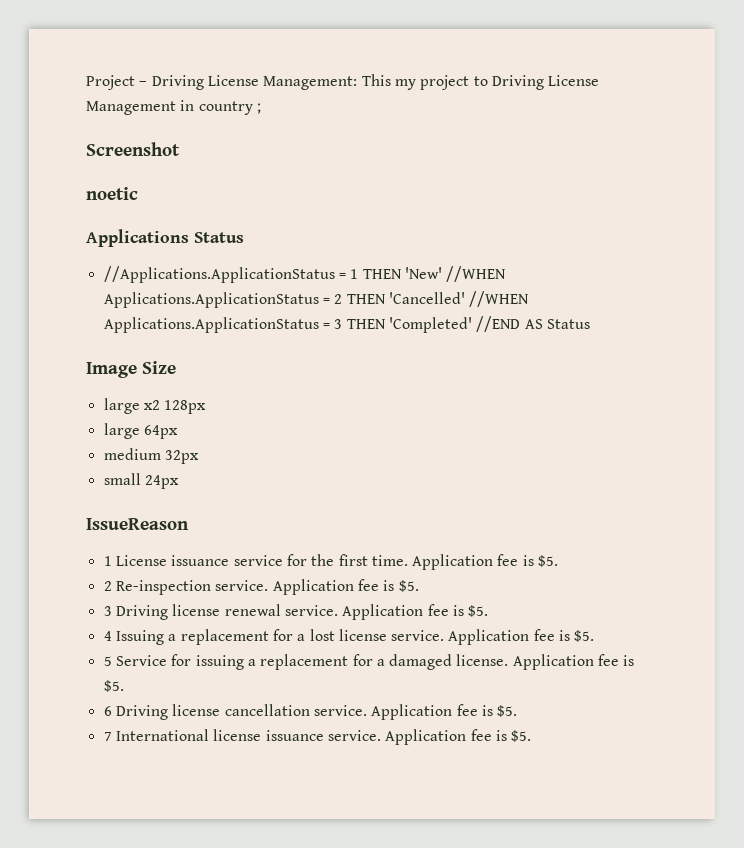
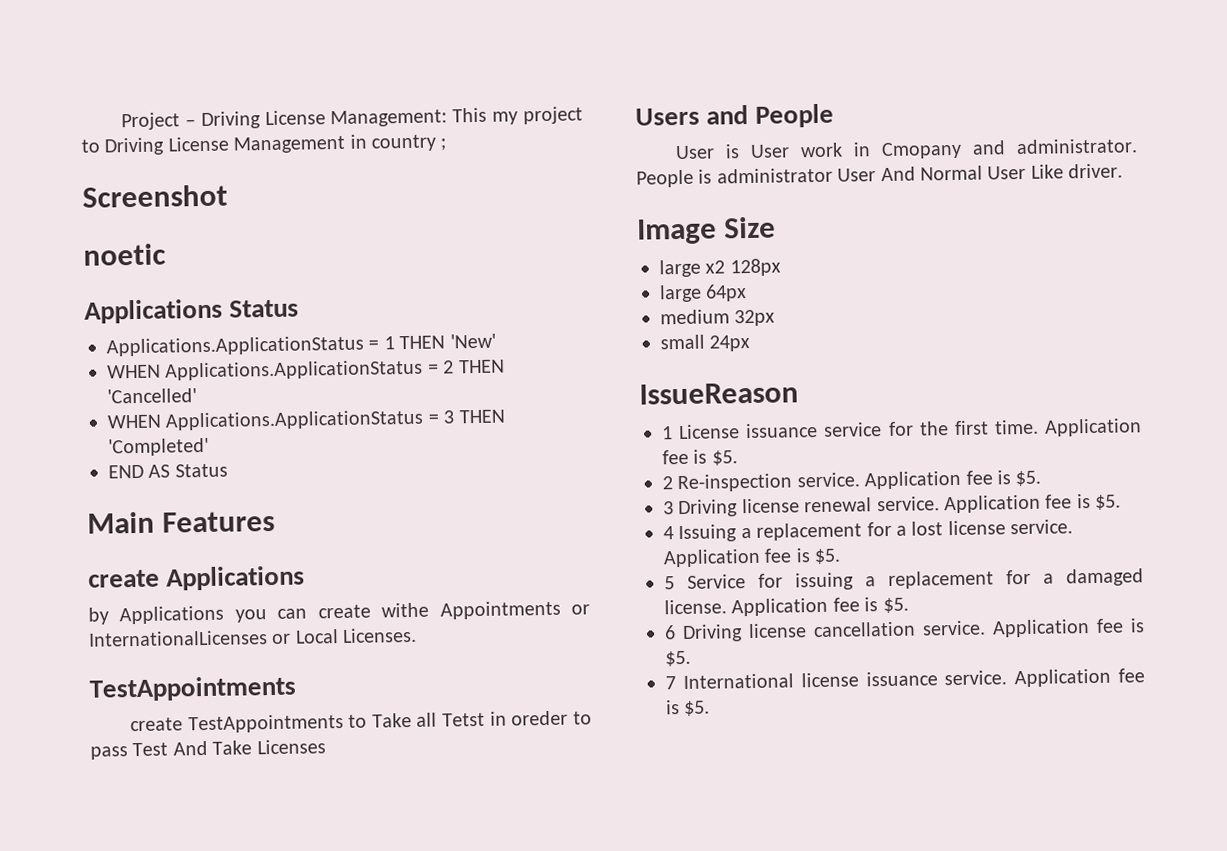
[103,266,335,283] //Applications.ApplicationStatus -> [106,335,364,357] Applications.ApplicationStatus
[446,266,507,282] //WHEN -> [107,364,161,379] // WHEN
[469,291,530,307] //WHEN -> [107,414,161,429] // WHEN
[476,316,521,332] //END -> [108,464,144,479] // END
(590, 324) none -> [87,510,276,534] [88,565,306,591] [88,600,590,625] [88,627,418,647] [89,675,296,702] [129,710,592,734] [90,739,326,760] [635,103,834,128] [674,138,1138,160] [636,163,1124,188] // Main Features // create Applications // by Applications you can create withe Appointments or InternationalLicenses or Local Licenses. // TestAppointments // create TestAppointments to Take all Tetst in oreder to pass Test And Take Licenses // Users and People // User is User work in Cmopany and administrator. People is administrator User And Normal User Like driver.

